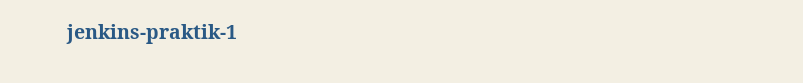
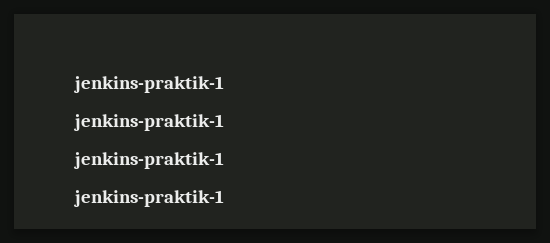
[66,24,237,44] jenkins-praktik-1 -> [74,76,224,93] [74,114,224,131] [74,152,224,169] [74,190,224,207] jenkins-praktik-1 // jenkins-praktik-1 // jenkins-praktik-1 // jenkins-praktik-1

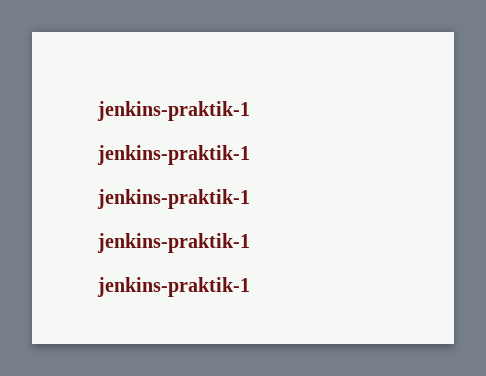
[74,76,224,93] [74,114,224,131] [74,152,224,169] [74,190,224,207] jenkins-praktik-1 // jenkins-praktik-1 // jenkins-praktik-1 // jenkins-praktik-1 -> [97,101,250,121] [97,145,250,165] [97,189,250,209] [97,233,250,253] [97,277,250,297] jenkins-praktik-1 // jenkins-praktik-1 // jenkins-praktik-1 // jenkins-praktik-1 // jenkins-praktik-1

